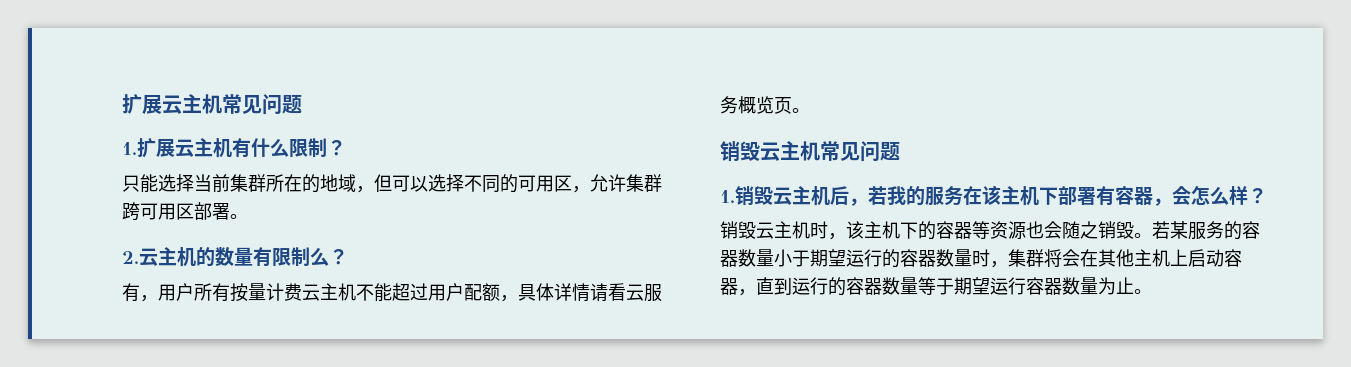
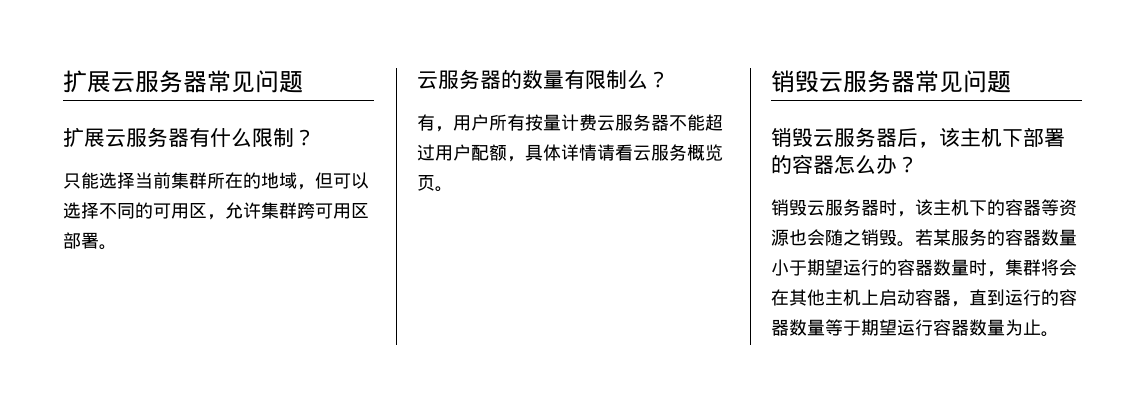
[122,94,302,115] [122,138,232,158] 扩展云主机常见问题 // 1.扩展云主机 -> [63,70,303,93] [63,127,189,147] 扩展云服务器常见问题 // 扩展云服务器
[122,247,196,267] 2.云主机 -> [417,69,501,89] 云服务器
[320,283,356,301] 主机 -> [615,114,669,131] 服务器
[780,141,900,162] [720,185,1248,206] 主机常见问题 // 1.销毁云主机后，若我的服务在该主机下部署有容器，会怎么样 -> [843,70,1011,93] [771,127,1065,148] [771,154,897,174] 服务器常见问题 // 销毁云服务器后，该主机下部署的容器怎么办
[774,221,810,239] 主机 -> [825,199,879,216] 服务器

